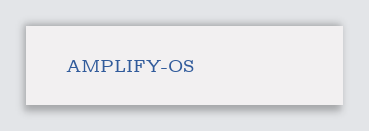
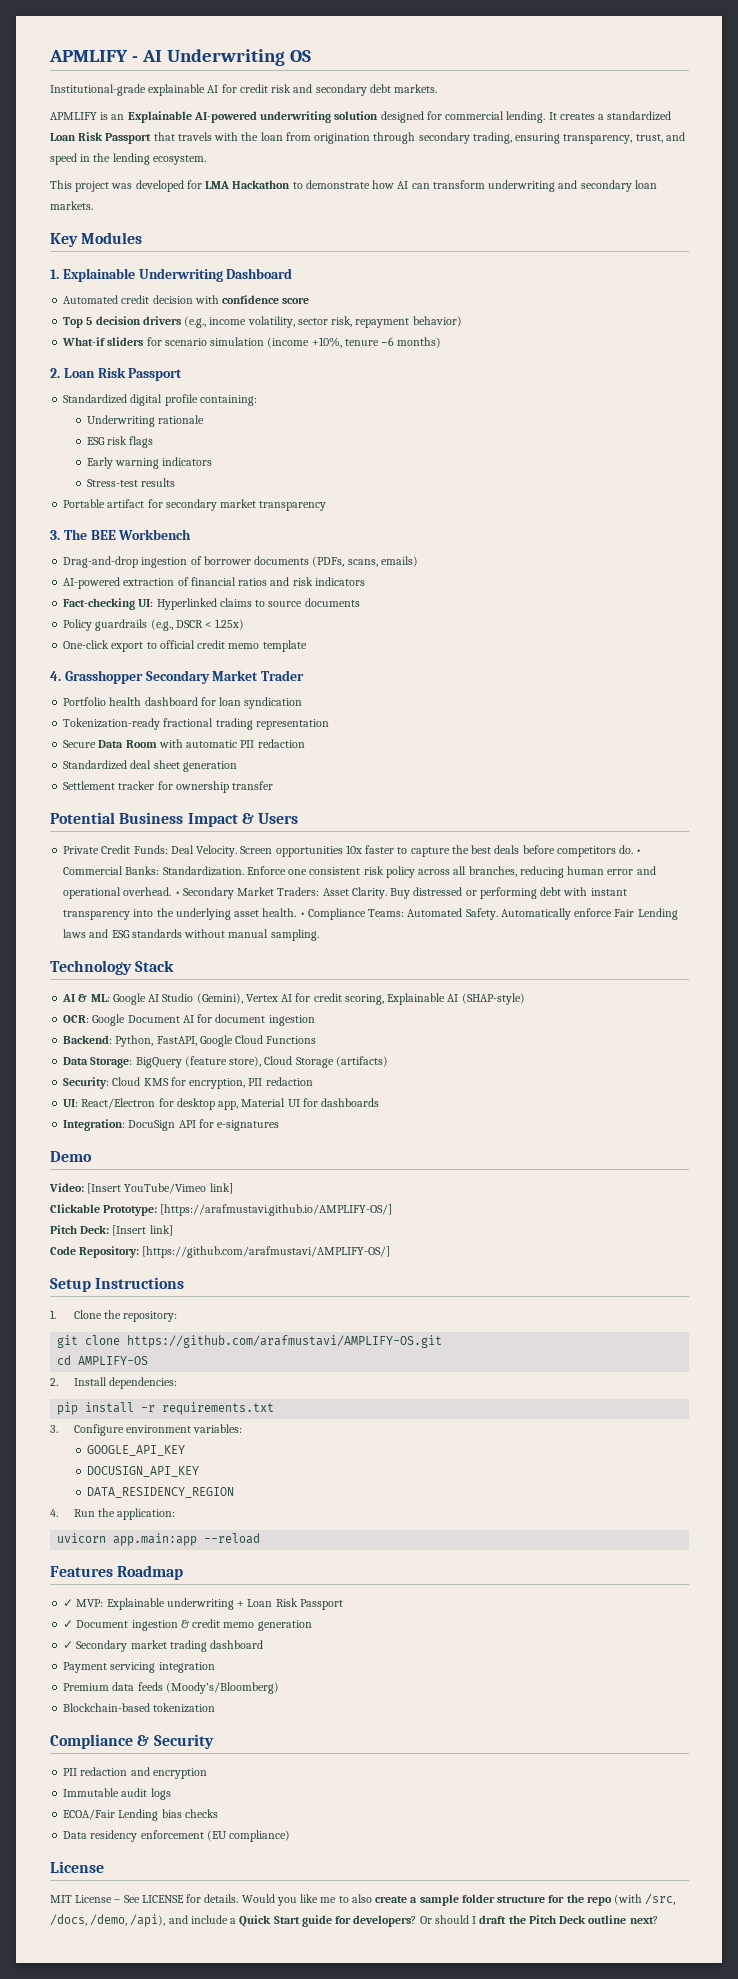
[66,60,195,72] AMPLIFY-OS -> [49,49,311,66] [50,84,438,96] [50,111,672,123] [50,132,685,144] [50,153,206,165] [50,180,657,192] [50,201,93,210] [50,232,143,247] [50,268,293,282] [63,295,310,304] [63,316,462,328] [62,337,442,348] [50,367,183,381] [63,394,257,406] [86,415,205,427] [86,436,154,448] [86,457,213,469] [86,478,176,487] [63,499,327,511] [50,529,192,540] [63,556,418,568] [63,577,365,589] [63,598,360,610] [63,619,245,631] [63,640,307,652] [50,670,305,684] [63,697,303,709] [63,718,329,730] [63,739,305,748] [63,760,237,772] [63,781,274,793] [50,812,299,827] [63,845,642,857] [63,866,656,878] [63,887,627,899] [63,908,678,920] [63,929,319,941] [50,960,175,975] [62,993,525,1005] [63,1014,315,1026] [63,1035,317,1047] [63,1056,388,1068] [63,1077,313,1089] [63,1098,380,1110] [63,1119,280,1131] [50,1151,92,1162] [49,1183,233,1194] [50,1204,393,1216] [50,1225,173,1236] [50,1246,391,1258] [50,1277,185,1292] [50,1310,178,1322] [57,1335,443,1348] [57,1355,149,1365] [50,1377,177,1389] [57,1402,275,1415] [50,1424,243,1436] [86,1445,185,1456] [86,1466,199,1477] [86,1487,234,1498] [50,1508,176,1520] [57,1533,261,1546] [50,1565,184,1580] [63,1598,343,1610] [63,1619,312,1631] [63,1640,264,1652] [63,1662,215,1673] [63,1682,279,1694] [63,1703,216,1713] [50,1734,214,1749] [63,1767,207,1779] [63,1788,171,1800] [63,1809,218,1821] [63,1830,291,1842] [50,1861,104,1873] [50,1893,676,1906] [50,1914,658,1927] APMLIFY - AI Underwriting OS // Institutional-grade explainable AI for credit risk and secondary debt markets. // APMLIFY is an Explainable AI-powered underwriting solution designed for commercial lending. It creates a standardized Loan Risk Passport that travels with the loan from origination through secondary trading, ensuring transparency, trust, and speed in the lending ecosystem. // This project was developed for LMA Hackathon to demonstrate how AI can transform underwriting and secondary loan markets. // Key Modules // 1. Explainable Underwriting Dashboard // Automated credit decision with confidence score // Top 5 decision drivers (e.g., income volatility, sector risk, repayment behavior) // What-if sliders for scenario simulation (income +10%, tenure −6 months) // 2. Loan Risk Passport // Standardized digital profile containing: // Underwriting rationale // ESG risk flags // Early warning indicators // Stress-test results // Portable artifact for secondary market transparency // 3. The BEE Workbench // Drag-and-drop ingestion of borrower documents (PDFs, scans, emails) // AI-powered extraction of financial ratios and risk indicators // Fact-checking UI: Hyperlinked claims to source documents // Policy guardrails (e.g., DSCR < 1.25x) // One-click export to official credit memo template // 4. Grasshopper Secondary Market Trader // Portfolio health dashboard for loan syndication // Tokenization-ready fractional trading representation // Secure Data Room with automatic PII redaction // Standardized deal sheet generation // Settlement tracker for ownership transfer // Potential Business Impact & Users // Private Credit Funds: Deal Velocity. Screen opportunities 10x faster to capture the best deals before competitors do. • Commercial Banks: Standardization. Enforce one consistent risk policy across all branches, reducing human error and operational overhead. • Secondary Market Traders: Asset Clarity. Buy distressed or performing debt with instant transparency into the underlying asset health. • Compliance Teams: Automated Safety. Automatically enforce Fair Lending laws and ESG standards without manual sampling. // Technology Stack // AI & ML: Google AI Studio (Gemini), Vertex AI for credit scoring, Explainable AI (SHAP-style) // OCR: Google Document AI for document ingestion // Backend: Python, FastAPI, Google Cloud Functions // Data Storage: BigQuery (feature store), Cloud Storage (artifacts) // Security: Cloud KMS for encryption, PII redaction // UI: React/Electron for desktop app, Material UI for dashboards // Integration: DocuSign API for e-signatures // Demo // Video: [Insert YouTube/Vimeo link] // Clickable Prototype: [https://arafmustavi.github.io/AMPLIFY-OS/] // Pitch Deck: [Insert link] // Code Repository: [https://github.com/arafmustavi/AMPLIFY-OS/] // Setup Instructions // 1. Clone the repository: // git clone https://github.com/arafmustavi/AMPLIFY-OS.git // cd AMPLIFY-OS // 2. Install dependencies: // pip install -r requirements.txt // 3. Configure environment variables: // GOOGLE_API_KEY // DOCUSIGN_API_KEY // DATA_RESIDENCY_REGION // 4. Run the application: // uvicorn app.main:app --reload // Features Roadmap // ✓ MVP: Explainable underwriting + Loan Risk Passport // ✓ Document ingestion & credit memo generation // ✓ Secondary market trading dashboard // Payment servicing integration // Premium data feeds (Moody’s/Bloomberg) // Blockchain-based tokenization // Compliance & Security // PII redaction and encryption // Immutable audit logs // ECOA/Fair Lending bias checks // Data residency enforcement (EU compliance) // License // MIT License – See LICENSE for details. Would you like me to also create a sample folder structure for the repo (with /src, /docs, /demo, /api), and include a Quick Start guide for developers? Or should I draft the Pitch Deck outline next?

